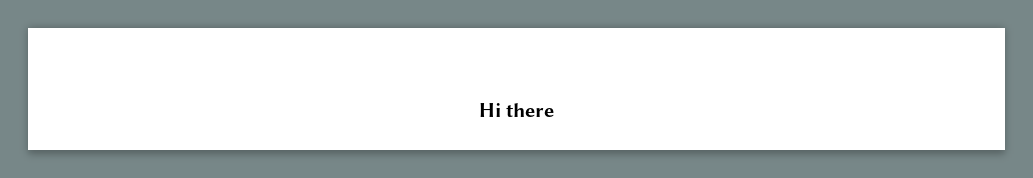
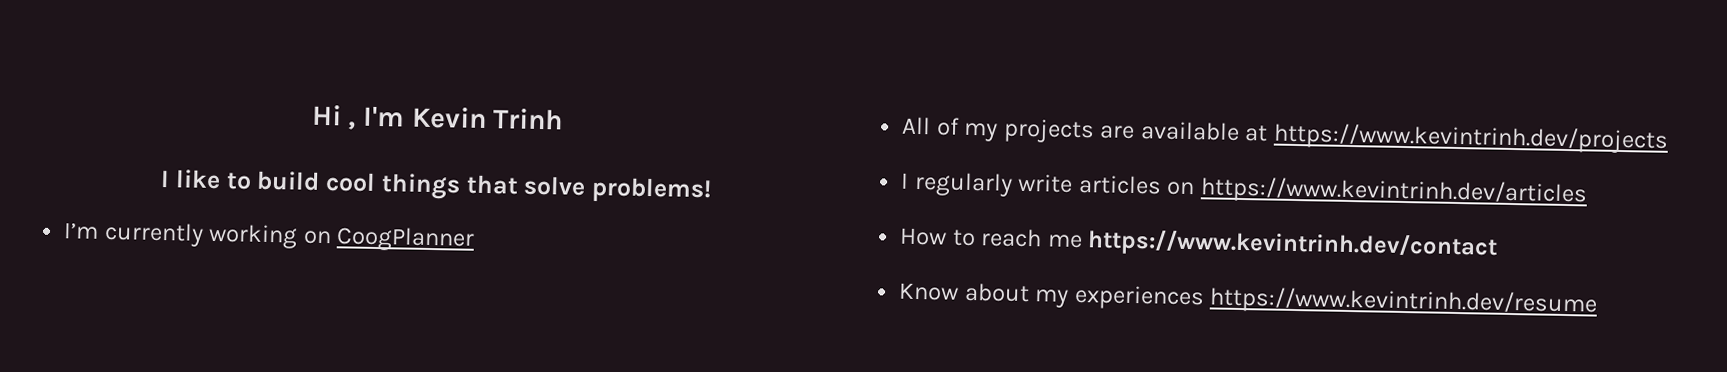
[506,103,555,117] there -> [347,106,564,130] [160,169,712,204] [63,221,476,252] [901,116,1669,154] [900,171,1588,208] [899,227,1499,261] [898,282,1599,318] , I'm Kevin Trinh // I like to build cool things that solve problems! // I’m currently working on CoogPlanner // All of my projects are available at https://www.kevintrinh.dev/projects // I regularly write articles on https://www.kevintrinh.dev/articles // How to reach me https://www.kevintrinh.dev/contact // Know about my experiences https://www.kevintrinh.dev/resume

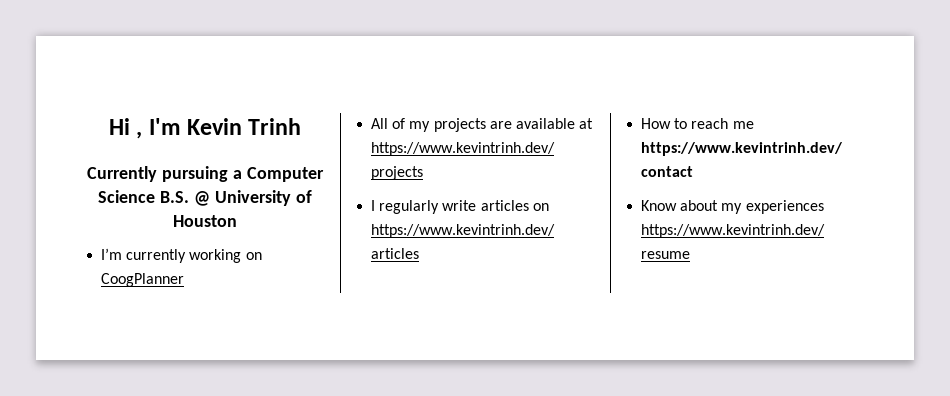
[160,169,712,204] I like to build cool things that solve problems! -> [87,166,324,182] [98,190,312,206] [173,215,237,227] Currently pursuing a Computer Science B.S. @ University of Houston

